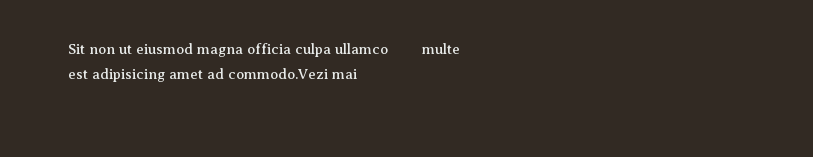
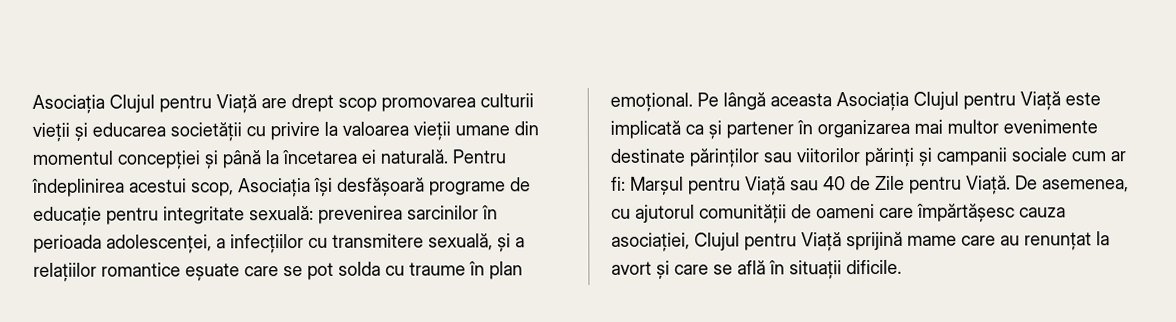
[68,43,388,57] [68,68,357,82] [422,43,460,54] Sit non ut eiusmod magna officia culpa ullamco est adipisicing amet ad commodo.Vezi mai multe -> [32,93,534,114] [32,121,539,142] [32,149,507,170] [32,177,531,198] [33,205,498,226] [33,233,525,254] [33,261,523,282] [610,91,1101,112] [610,119,1098,140] [610,147,1127,168] [611,175,1129,196] [611,203,1066,224] [611,231,1110,252] [611,259,902,280] Asociația Clujul pentru Viață are drept scop promovarea culturii vieții și educarea societății cu privire la valoarea vieții umane din momentul concepției și până la încetarea ei naturală. Pentru îndeplinirea acestui scop, Asociația își desfășoară programe de educație pentru integritate sexuală: prevenirea sarcinilor în perioada adolescenței, a infecțiilor cu transmitere sexuală, și a relațiilor romantice eșuate care se pot solda cu traume în plan emoțional. Pe lângă aceasta Asociația Clujul pentru Viață este implicată ca și partener în organizarea mai multor evenimente destinate părinților sau viitorilor părinți și campanii sociale cum ar fi: Marșul pentru Viață sau 40 de Zile pentru Viață. De asemenea, cu ajutorul comunității de oameni care împărtășesc cauza asociației, Clujul pentru Viață sprijină mame care au renunțat la avort și care se află în situații dificile.

